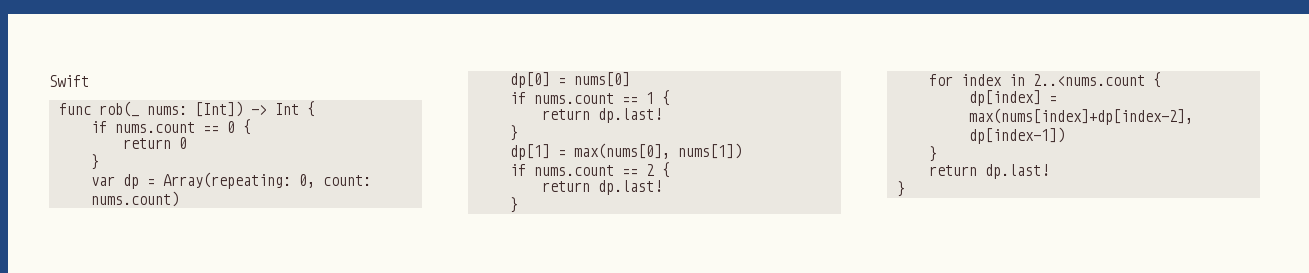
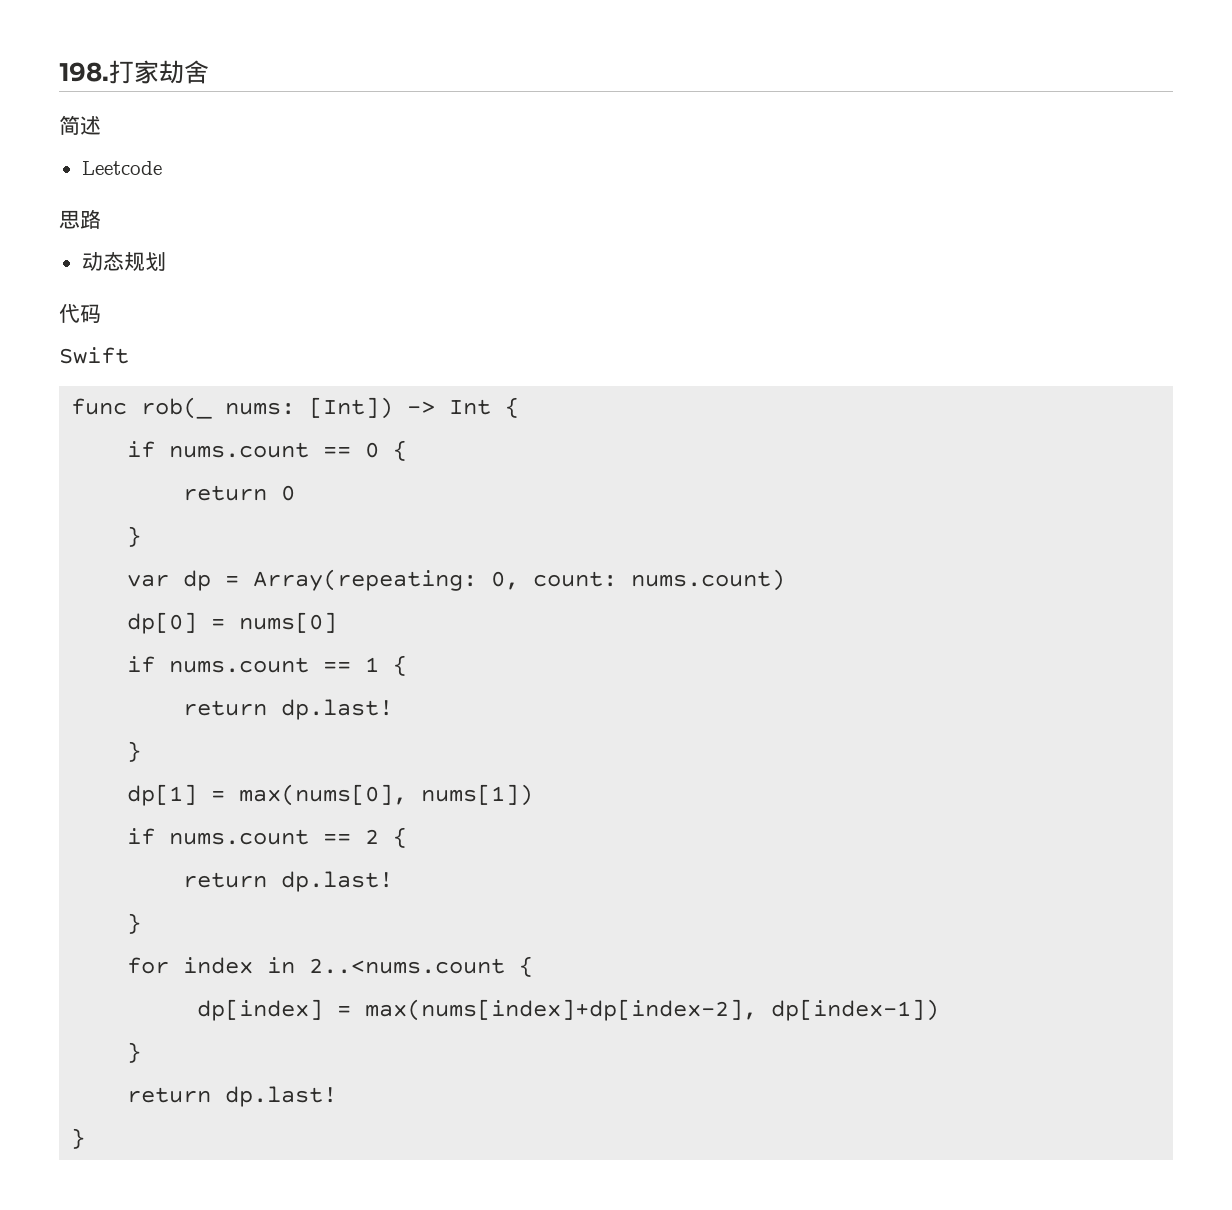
(49, 81) none -> [59,60,209,84] [59,115,101,135] [81,161,162,175] [59,209,101,229] [81,252,166,271] [59,304,101,323] 198.打家劫舍 // 简述 // Leetcode // 思路 // 动态规划 // 代码 //

